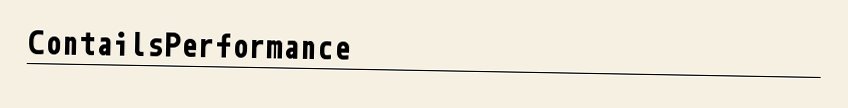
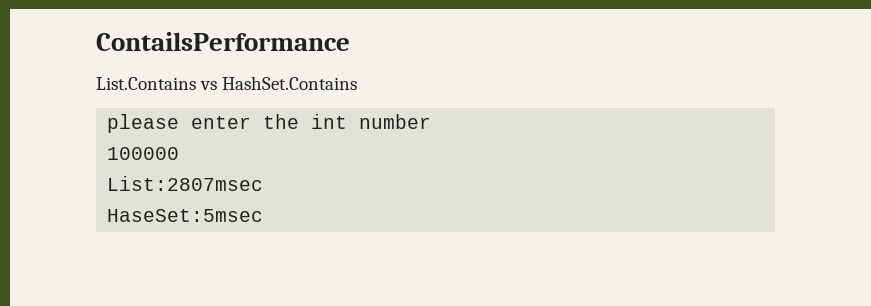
(351, 45) none -> [96,76,358,90] [107,114,432,133] [107,147,180,160] [107,176,264,191] [107,209,264,222] // List.Contains vs HashSet.Contains // please enter the int number // 100000 // List:2807msec // HaseSet:5msec

